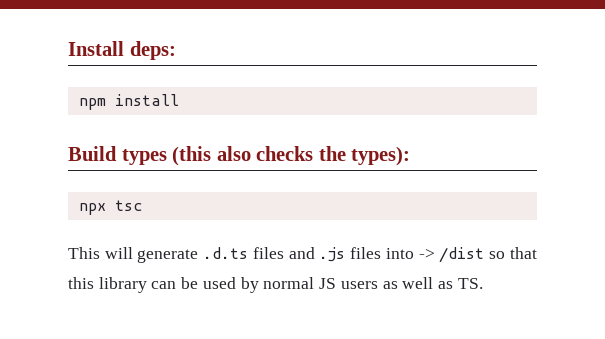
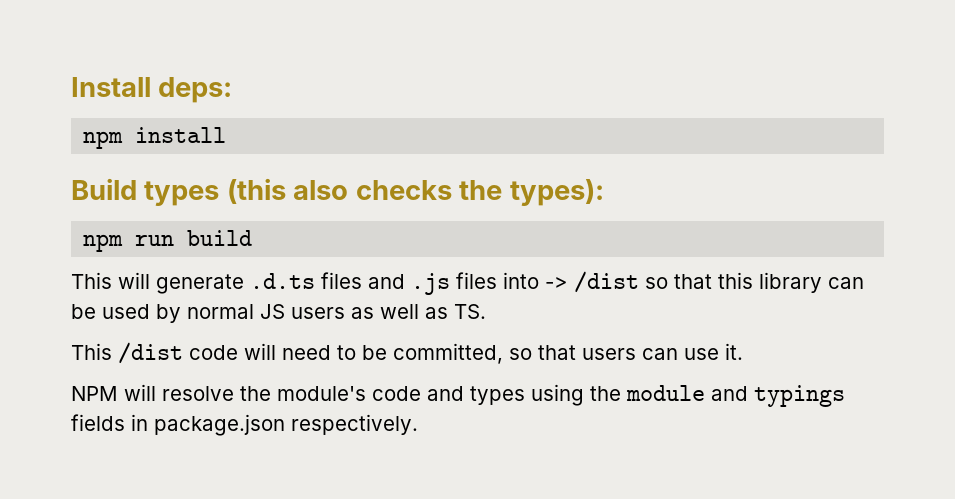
[78,200,143,215] npx tsc -> [83,230,253,252] npm run build
(483, 283) none -> [71,342,743,364] [71,384,845,407] [71,414,418,436] // This /dist code will need to be committed, so that users can use it. // NPM will resolve the module's code and types using the module and typings fields in package.json respectively.

